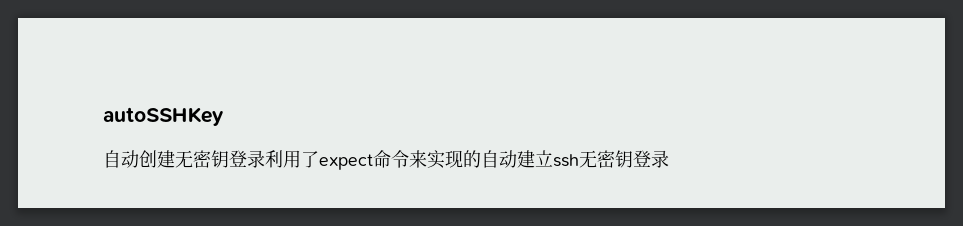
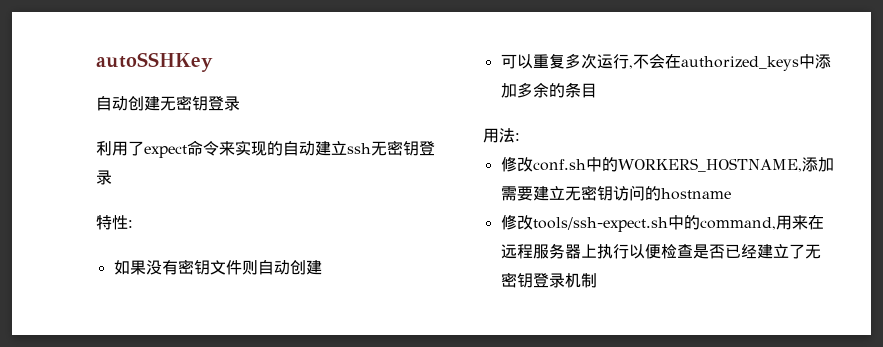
(265, 159) none -> (240, 103) //
(669, 159) none -> [96,215,133,230] [113,259,322,275] [500,53,831,71] [500,82,597,98] [483,128,520,143] [500,156,834,172] [500,185,731,201] [500,214,824,232] [500,243,821,259] [500,272,597,288] // 特性: // 如果没有密钥文件则自动创建 // 可以重复多次运行,不会在authorized_keys中添加多余的条目 // 用法: // 修改conf.sh中的WORKERS_HOSTNAME,添加需要建立无密钥访问的hostname // 修改tools/ssh-expect.sh中的command,用来在远程服务器上执行以便检查是否已经建立了无密钥登录机制

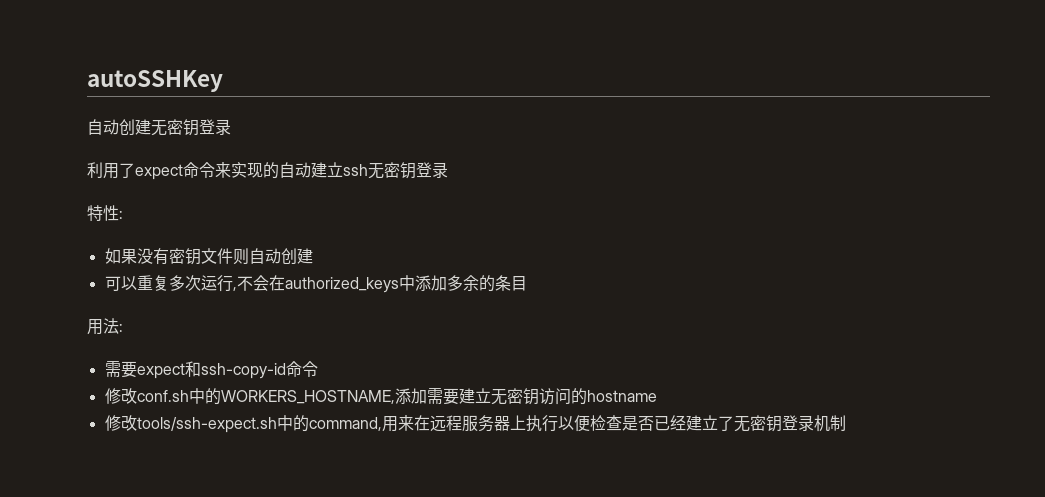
(520, 137) none -> [104,361,318,379] // 需要expect和ssh-copy-id命令

